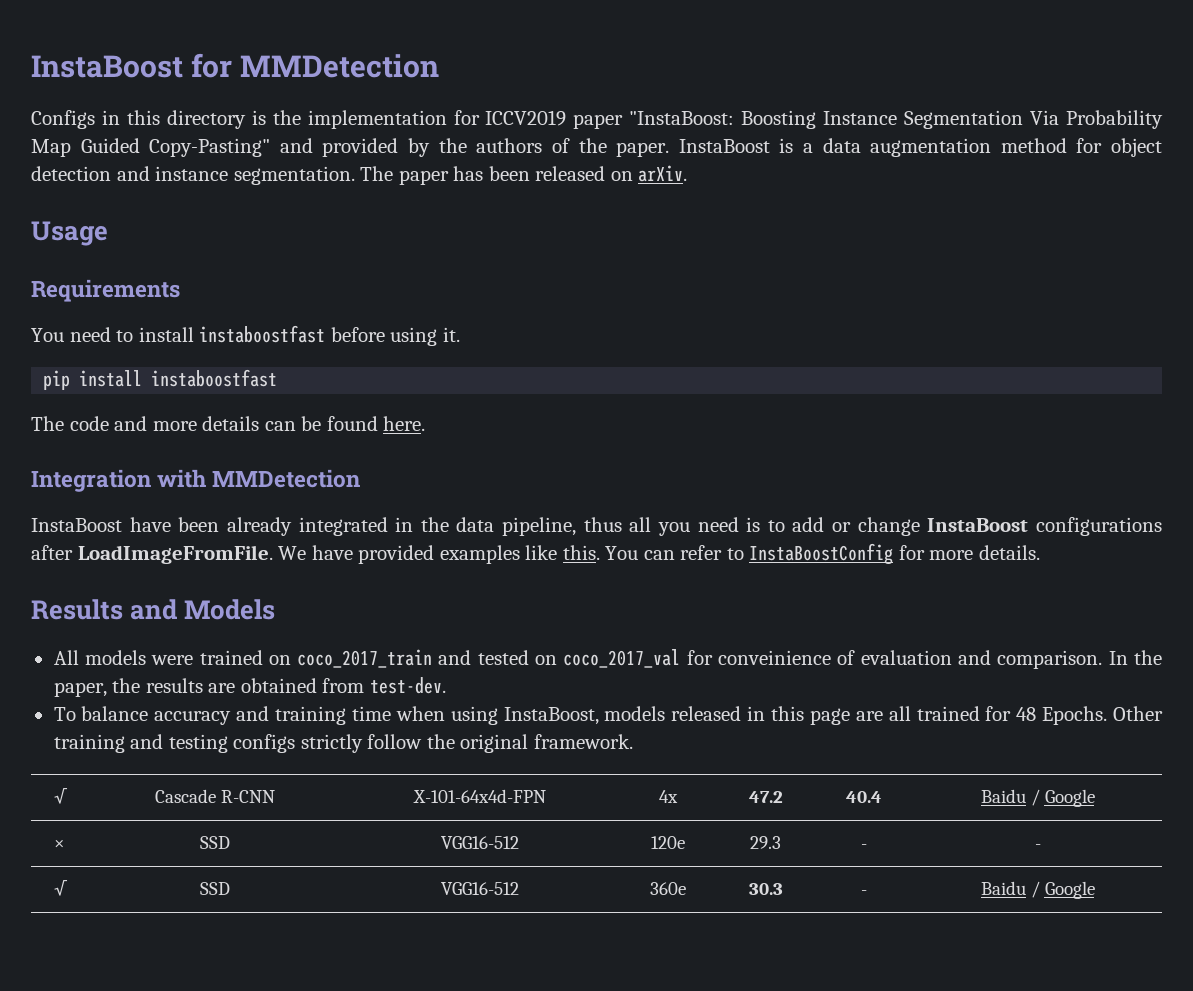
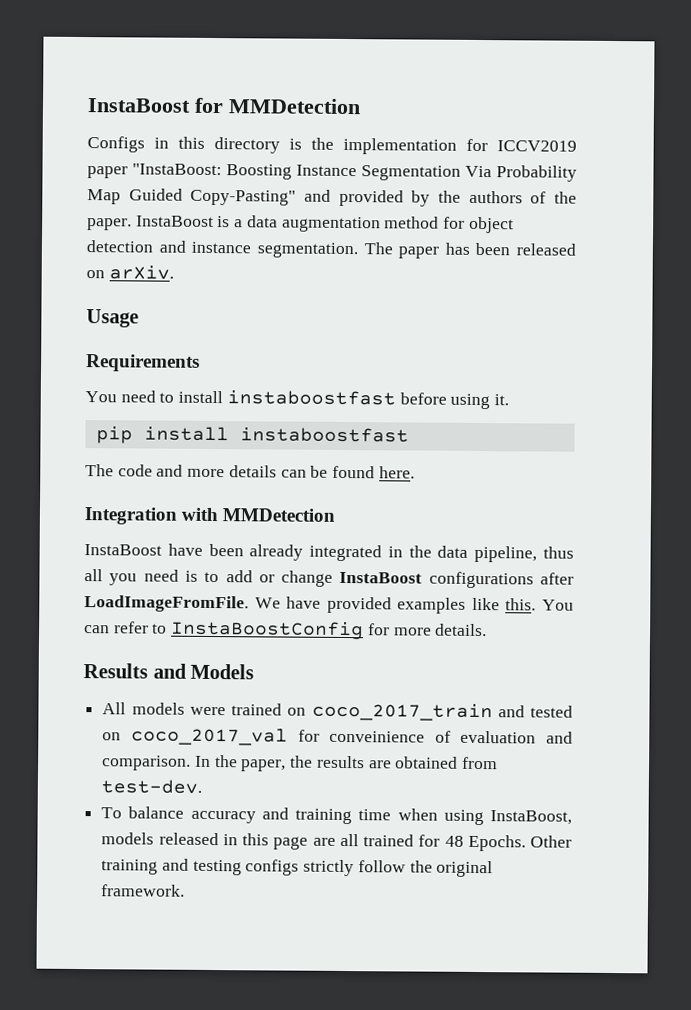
[53,788,68,804] [155,789,275,803] [413,789,546,803] [658,790,678,803] [748,791,783,803] [845,791,882,803] [980,789,1095,807] [54,839,65,849] [200,836,230,849] [441,836,519,849] [650,836,685,849] [750,836,781,849] [860,844,867,849] [1034,844,1041,849] [53,880,68,896] [200,882,230,895] [441,882,519,895] [649,882,686,895] [748,883,783,895] [860,890,867,895] [980,881,1095,899] // √ | Cascade R-CNN | X-101-64x4d-FPN | 4x | 47.2 | 40.4 | Baidu / Google // × | SSD | VGG16-512 | 120e | 29.3 | - | - // √ | SSD | VGG16-512 | 360e | 30.3 | - | Baidu / Google -> (186, 890) none

